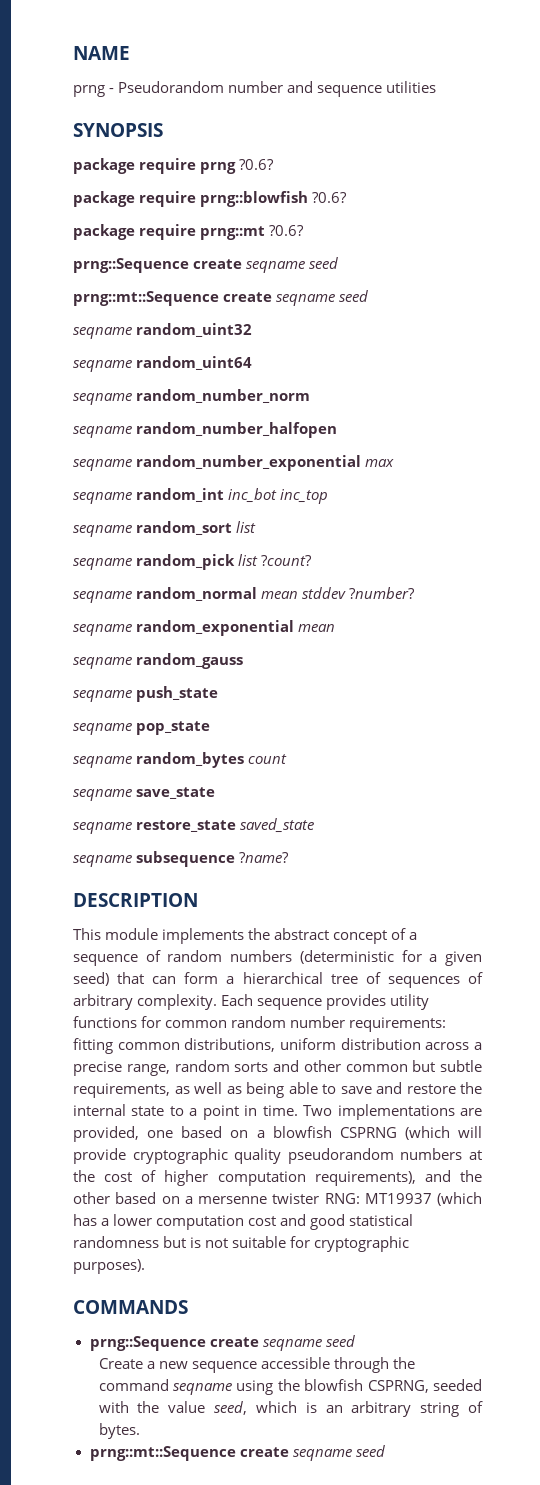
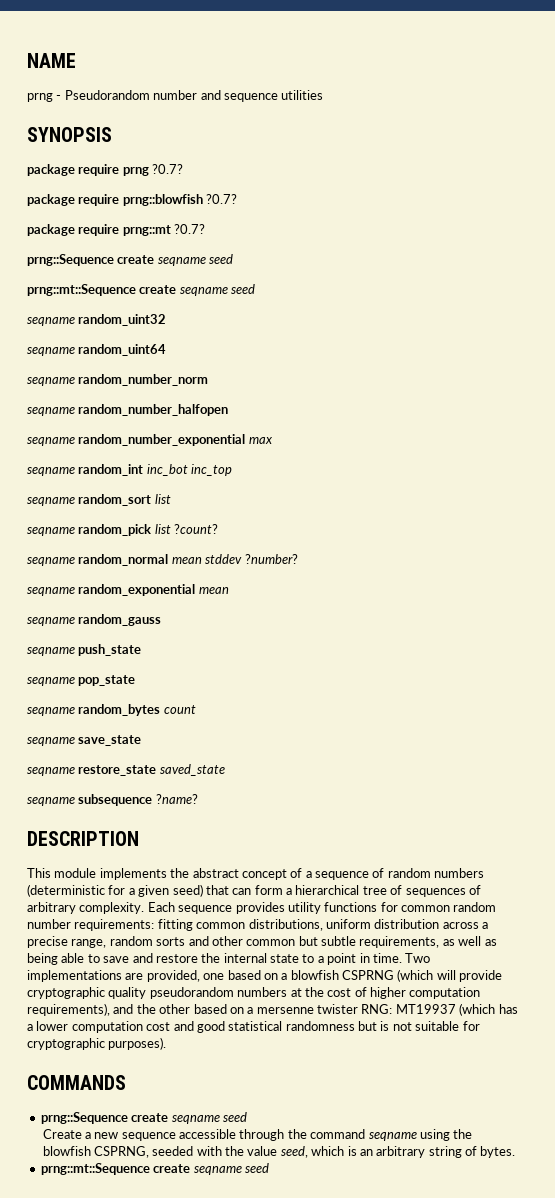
[239,159,275,170] ?0.6? -> [152,164,184,174] ?0.7?
[312,192,348,203] ?0.6? -> [206,194,238,204] ?0.7?
[269,225,305,236] ?0.6? -> [174,224,206,234] ?0.7?

